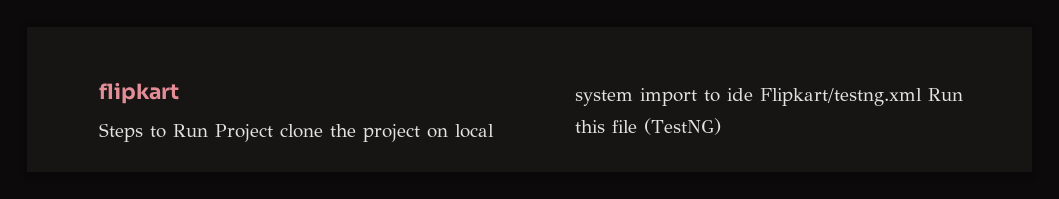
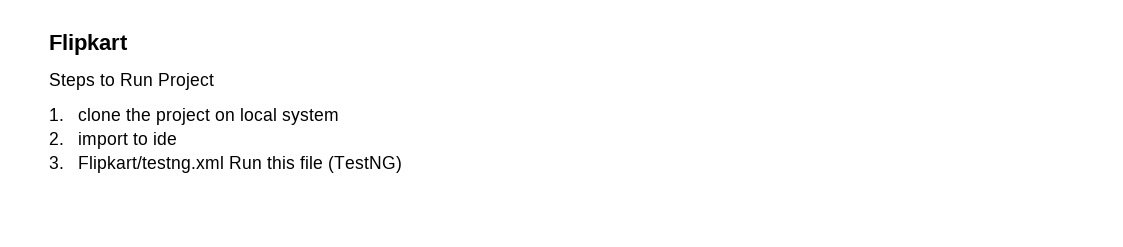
[99,82,179,104] flipkart -> [49,34,128,55] Flipkart
(273, 133) none -> [49,108,64,121] // 1.
(633, 98) none -> [49,132,64,145] // 2.
(753, 94) none -> [49,156,64,169] // 3.

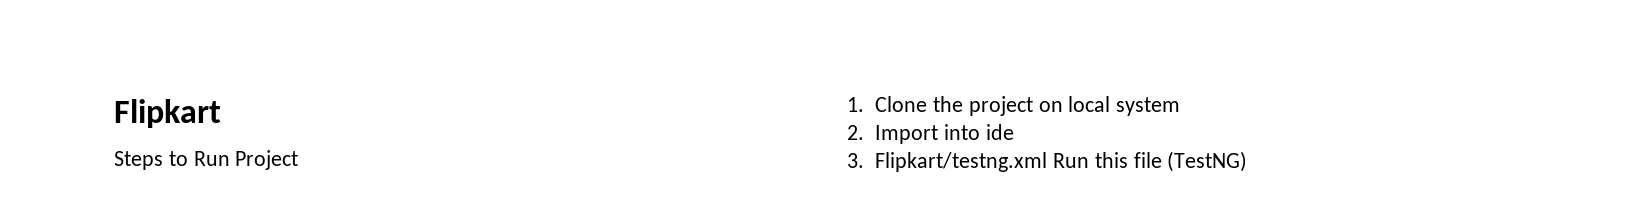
[78,108,122,121] clone -> [875,96,928,112] Clone
[78,132,149,149] import to -> [875,124,981,144] Import into

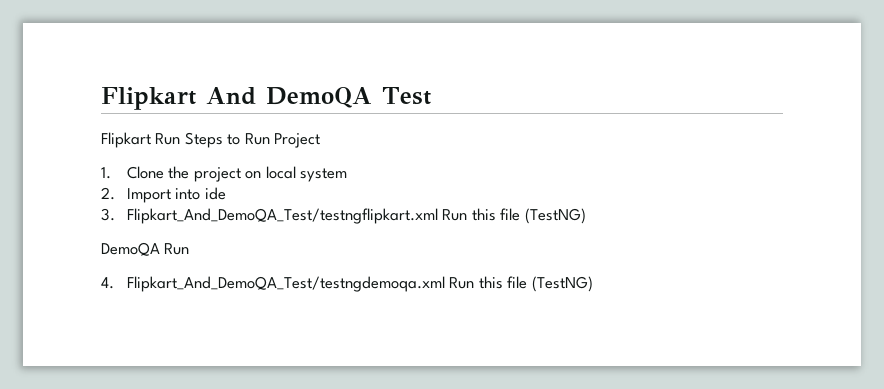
[114,99,221,128] Flipkart // -> [101,87,431,110] [101,132,181,148] Flipkart And DemoQA Test // Flipkart Run
[875,151,1248,172] Flipkart/testng.xml Run this file (TestNG) -> [126,208,586,224] [101,242,190,256] [101,276,593,292] Flipkart_And_DemoQA_Test/testngflipkart.xml Run this file (TestNG) // DemoQA Run // 4. Flipkart_And_DemoQA_Test/testngdemoqa.xml Run this file (TestNG)

